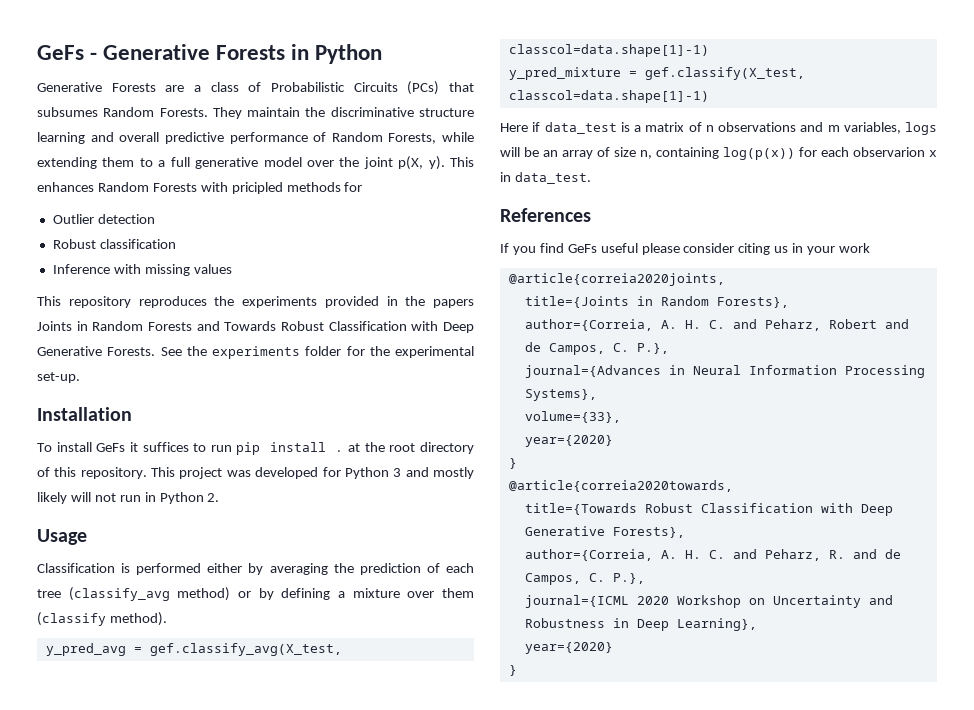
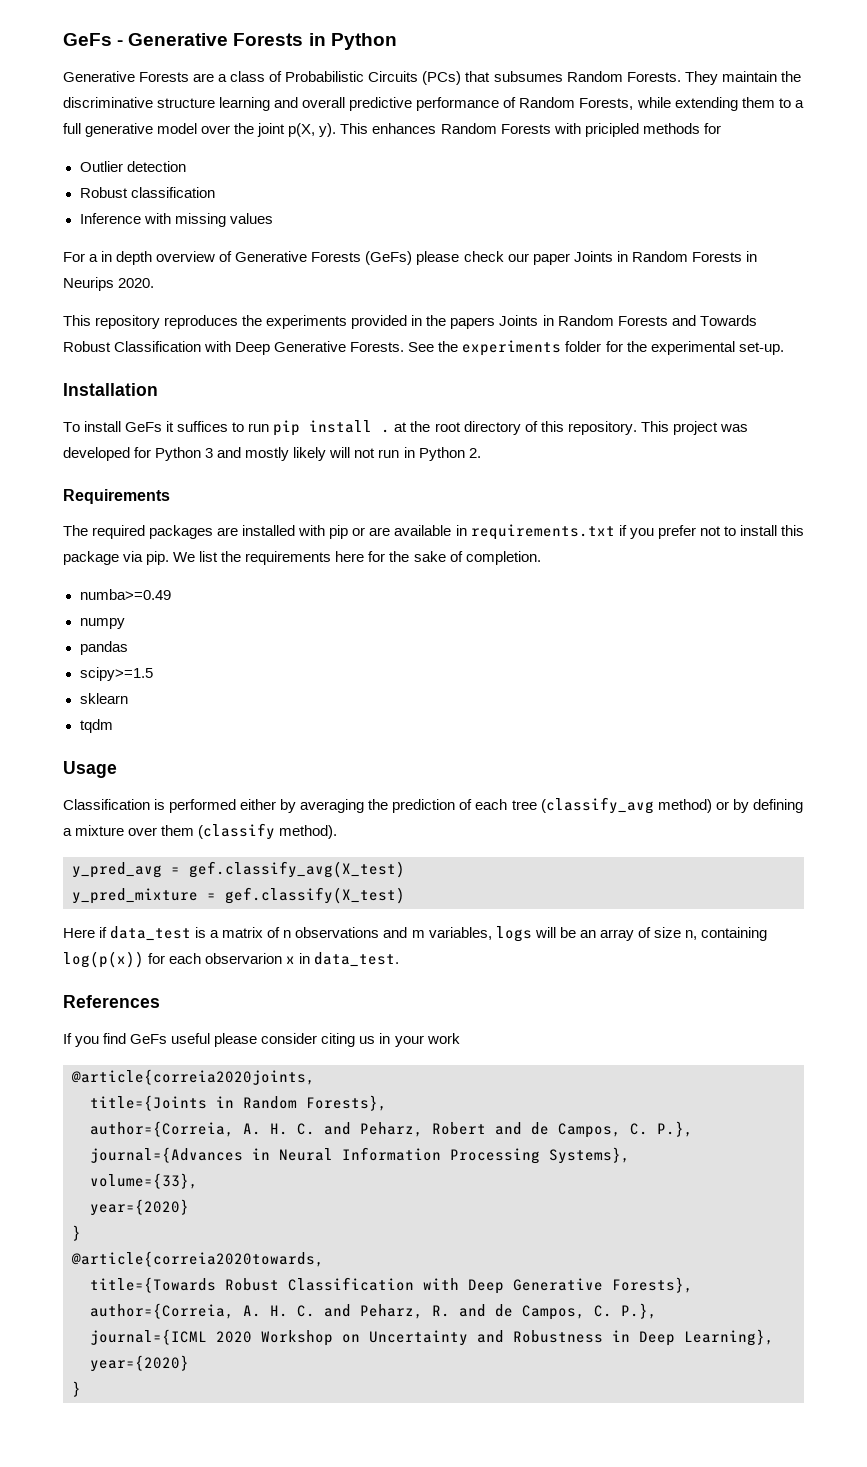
(232, 269) none -> [63,251,757,265] [63,277,155,291] // For a in depth overview of Generative Forests (GeFs) please check our paper Joints in Random Forests in Neurips 2020.
(220, 497) none -> [63,489,170,504] [63,524,804,540] [63,551,541,565] [79,589,171,600] [79,618,125,629] [79,641,128,655] [79,667,153,681] [79,693,128,704] [79,719,113,733] // Requirements // The required packages are installed with pip or are available in requirements.txt if you prefer not to install this package via pip. We list the requirements here for the sake of completion. // numba>=0.49 // numpy // pandas // scipy>=1.5 // sklearn // tqdm
[149,643,342,656] [508,44,709,57] gef.classify_avg(X_test, classcol=data.shape[1]-1) -> [189,861,405,878] gef.classify_avg(X_test)
[644,67,805,80] [508,90,709,103] gef.classify(X_test, classcol=data.shape[1]-1) -> [225,887,405,904] gef.classify(X_test)

